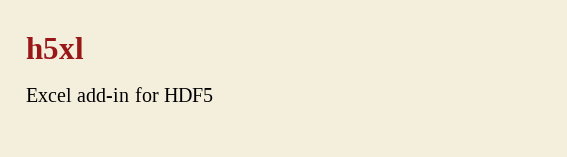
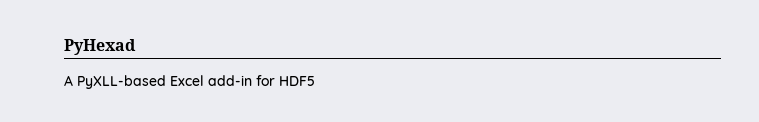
[26,37,84,59] h5xl // -> [64,39,136,55] [64,75,166,89] PyHexad // A PyXLL-based

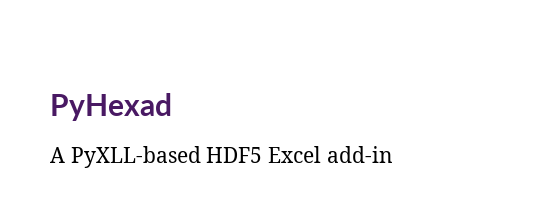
(166, 82) none -> [206,147,263,163] HDF5
[256,75,315,86] for HDF5 -> (393, 154) none

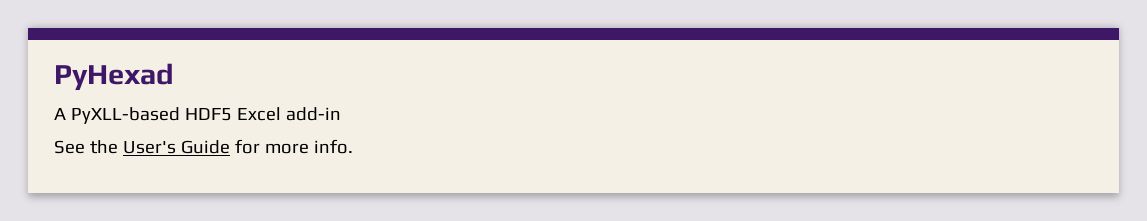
(393, 154) none -> [54,139,353,154] // See the User's Guide for more info.

